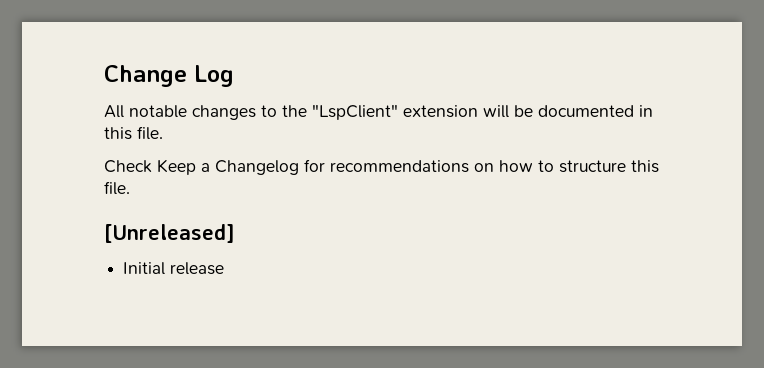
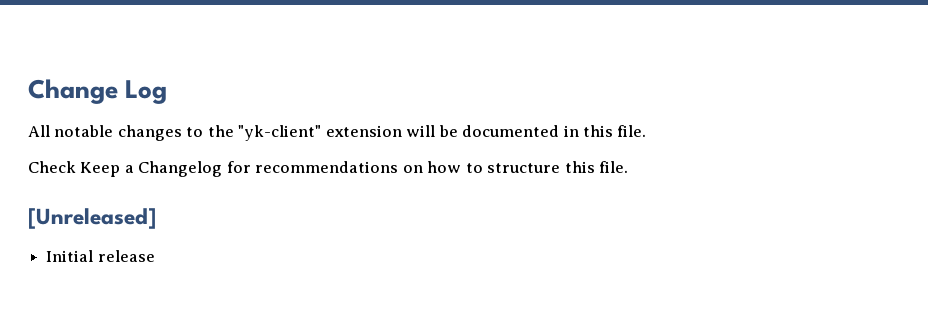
[312,104,398,120] "LspClient" -> [238,125,322,141] "yk-client"

